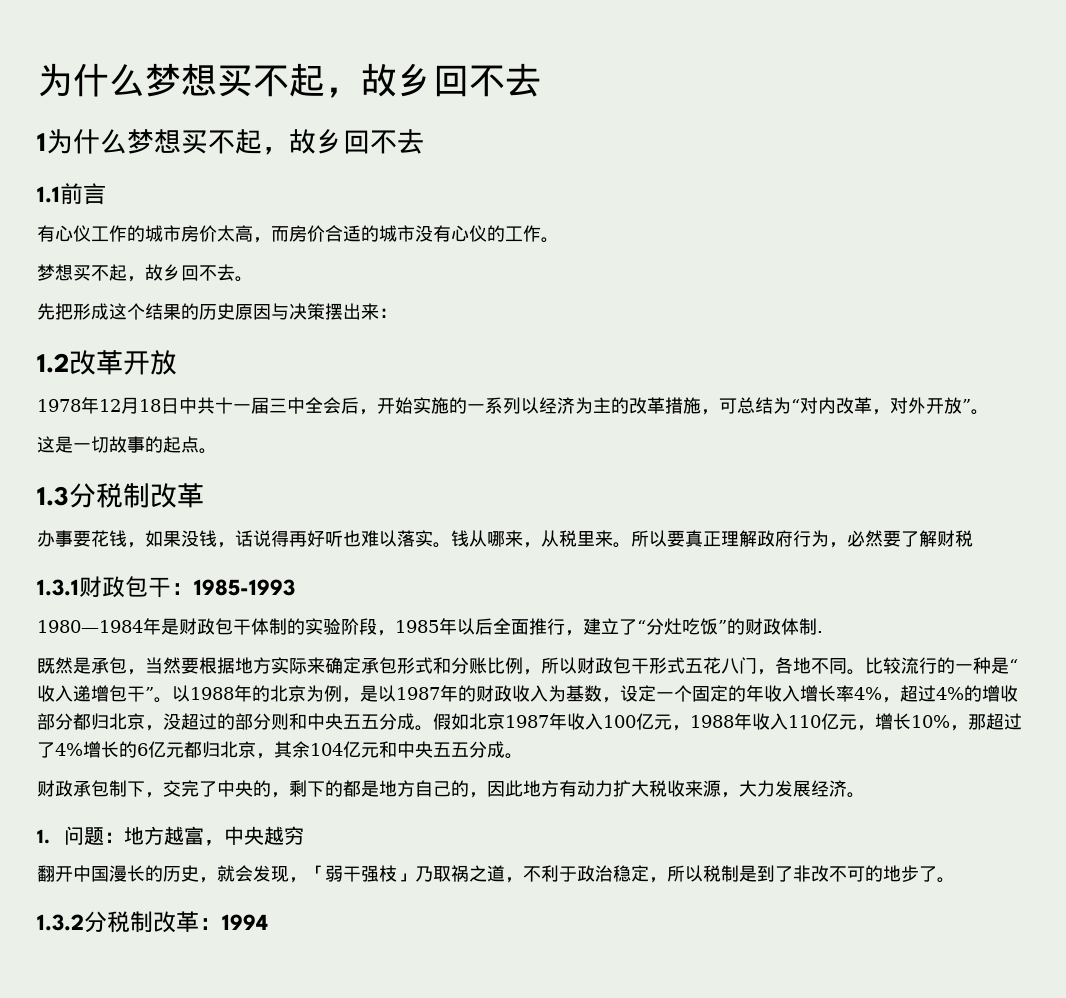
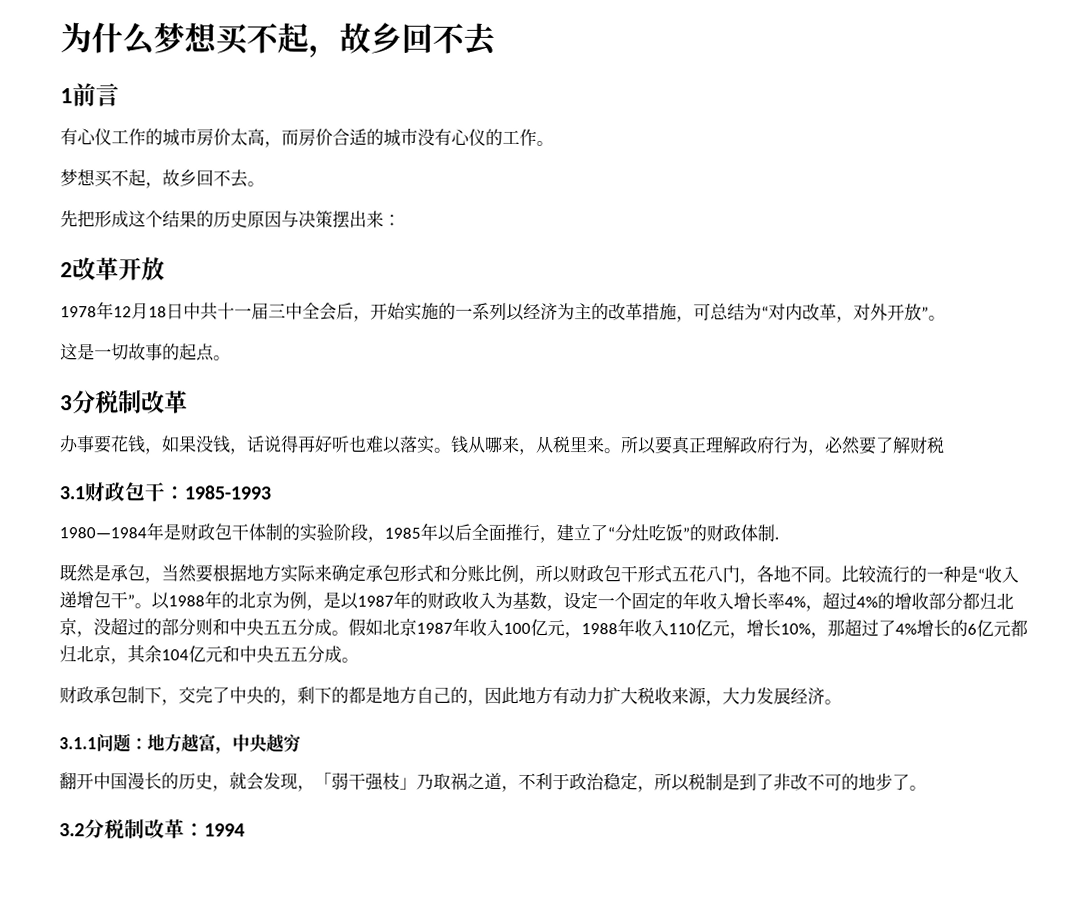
[46,129,424,155] [37,186,60,203] 为什么梦想买不起，故乡回不去 // 1.1 -> (73, 96) none
[37,353,69,373] 1.2 -> [60,262,73,278] 2
[37,486,69,506] 1.3 -> [60,395,73,411] 3
[37,579,79,596] 1.3.1 -> [59,486,85,500] 3.1
[37,829,50,844] 1. -> [59,737,97,750] 3.1.1
[37,914,84,931] 1.3.2 -> [59,823,85,837] 3.2

